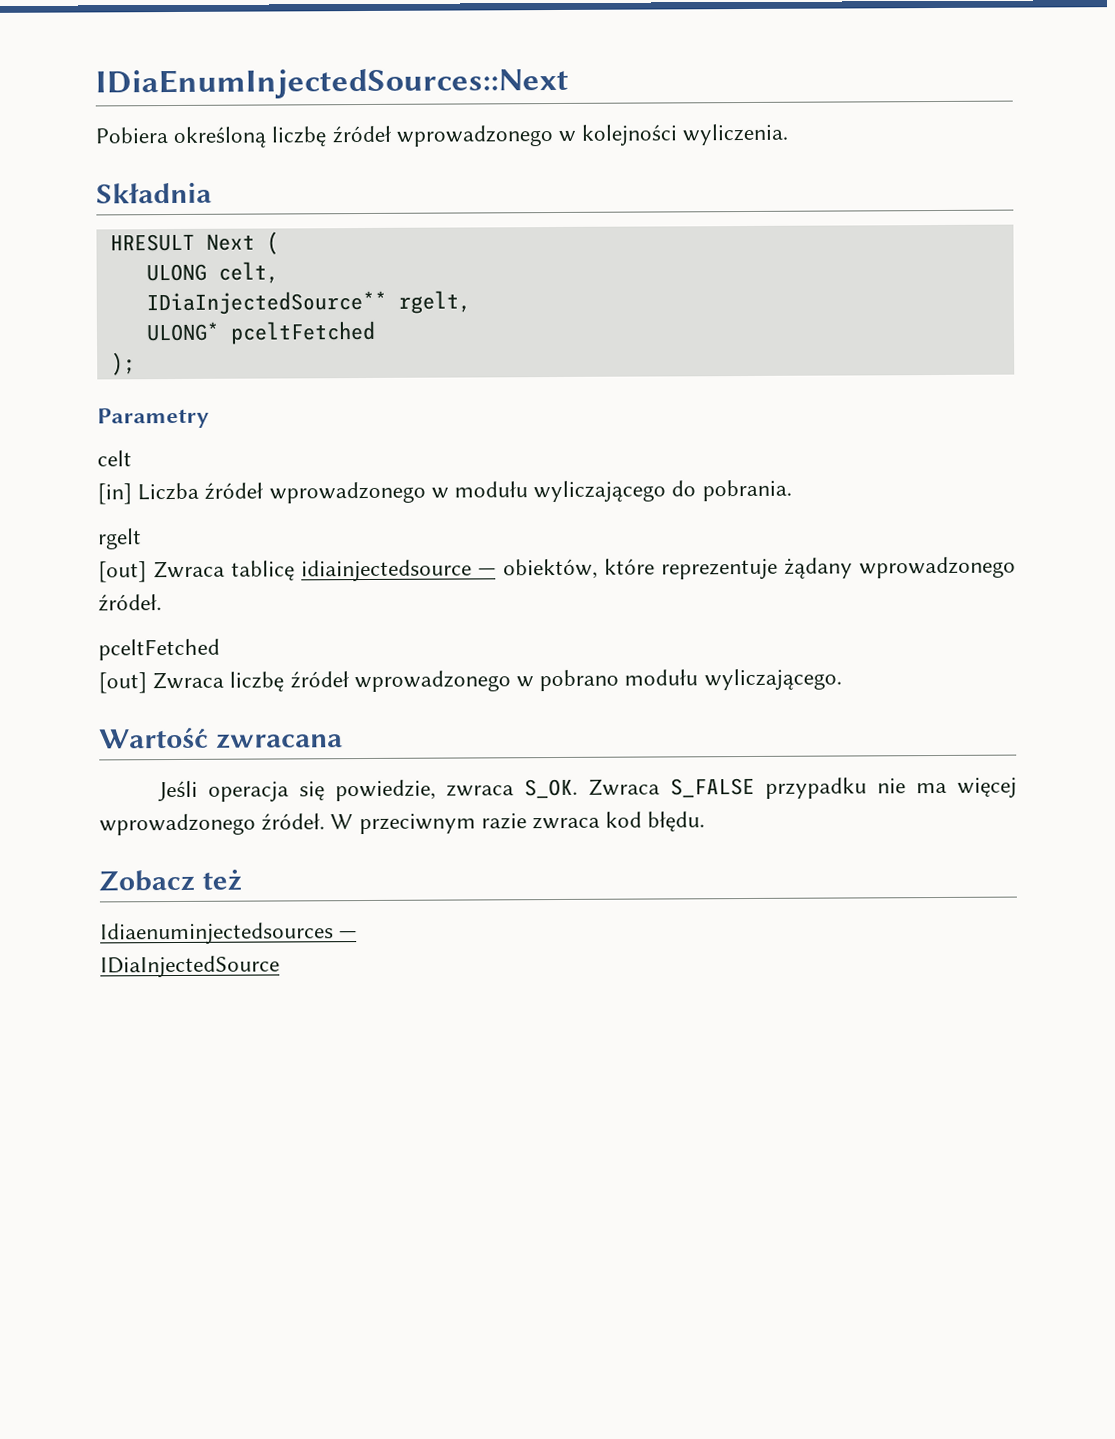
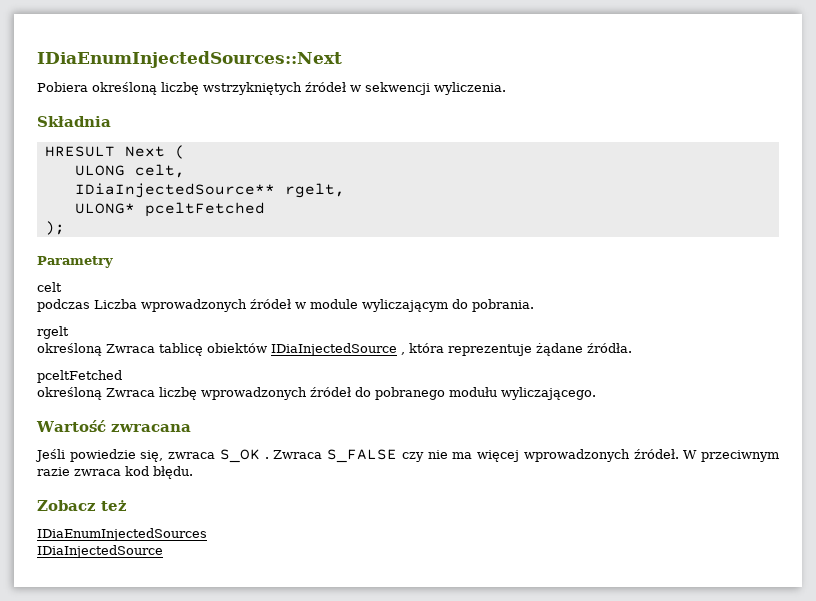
[331,124,678,147] źródeł wprowadzonego w kolejności -> [203,82,430,95] wstrzykniętych źródeł w sekwencji
[97,480,667,505] [in] Liczba źródeł wprowadzonego w modułu wyliczającego -> [37,299,448,312] podczas Liczba wprowadzonych źródeł w module wyliczającym
[98,561,147,583] [out] -> [37,343,102,356] określoną
[301,556,1016,582] [98,594,162,612] [98,638,220,661] [98,672,147,694] idiainjectedsource — obiektów, które reprezentuje żądany wprowadzonego źródeł. // pceltFetched // [out] -> [207,343,632,356] [37,370,122,383] [37,387,102,400] obiektów IDiaInjectedSource , która reprezentuje żądane źródła. // pceltFetched // określoną
[289,669,620,693] źródeł wprowadzonego w pobrano -> [201,387,445,400] wprowadzonych źródeł do pobranego
[207,778,578,802] operacja się powiedzie, zwraca S_OK. -> [69,449,269,463] powiedzie się, zwraca S_OK .
[764,777,867,799] przypadku -> [401,452,424,462] czy
[99,813,256,836] wprowadzonego -> [523,449,630,462] wprowadzonych
[100,922,358,945] Idiaenuminjectedsources — -> [37,528,207,541] IDiaEnumInjectedSources

